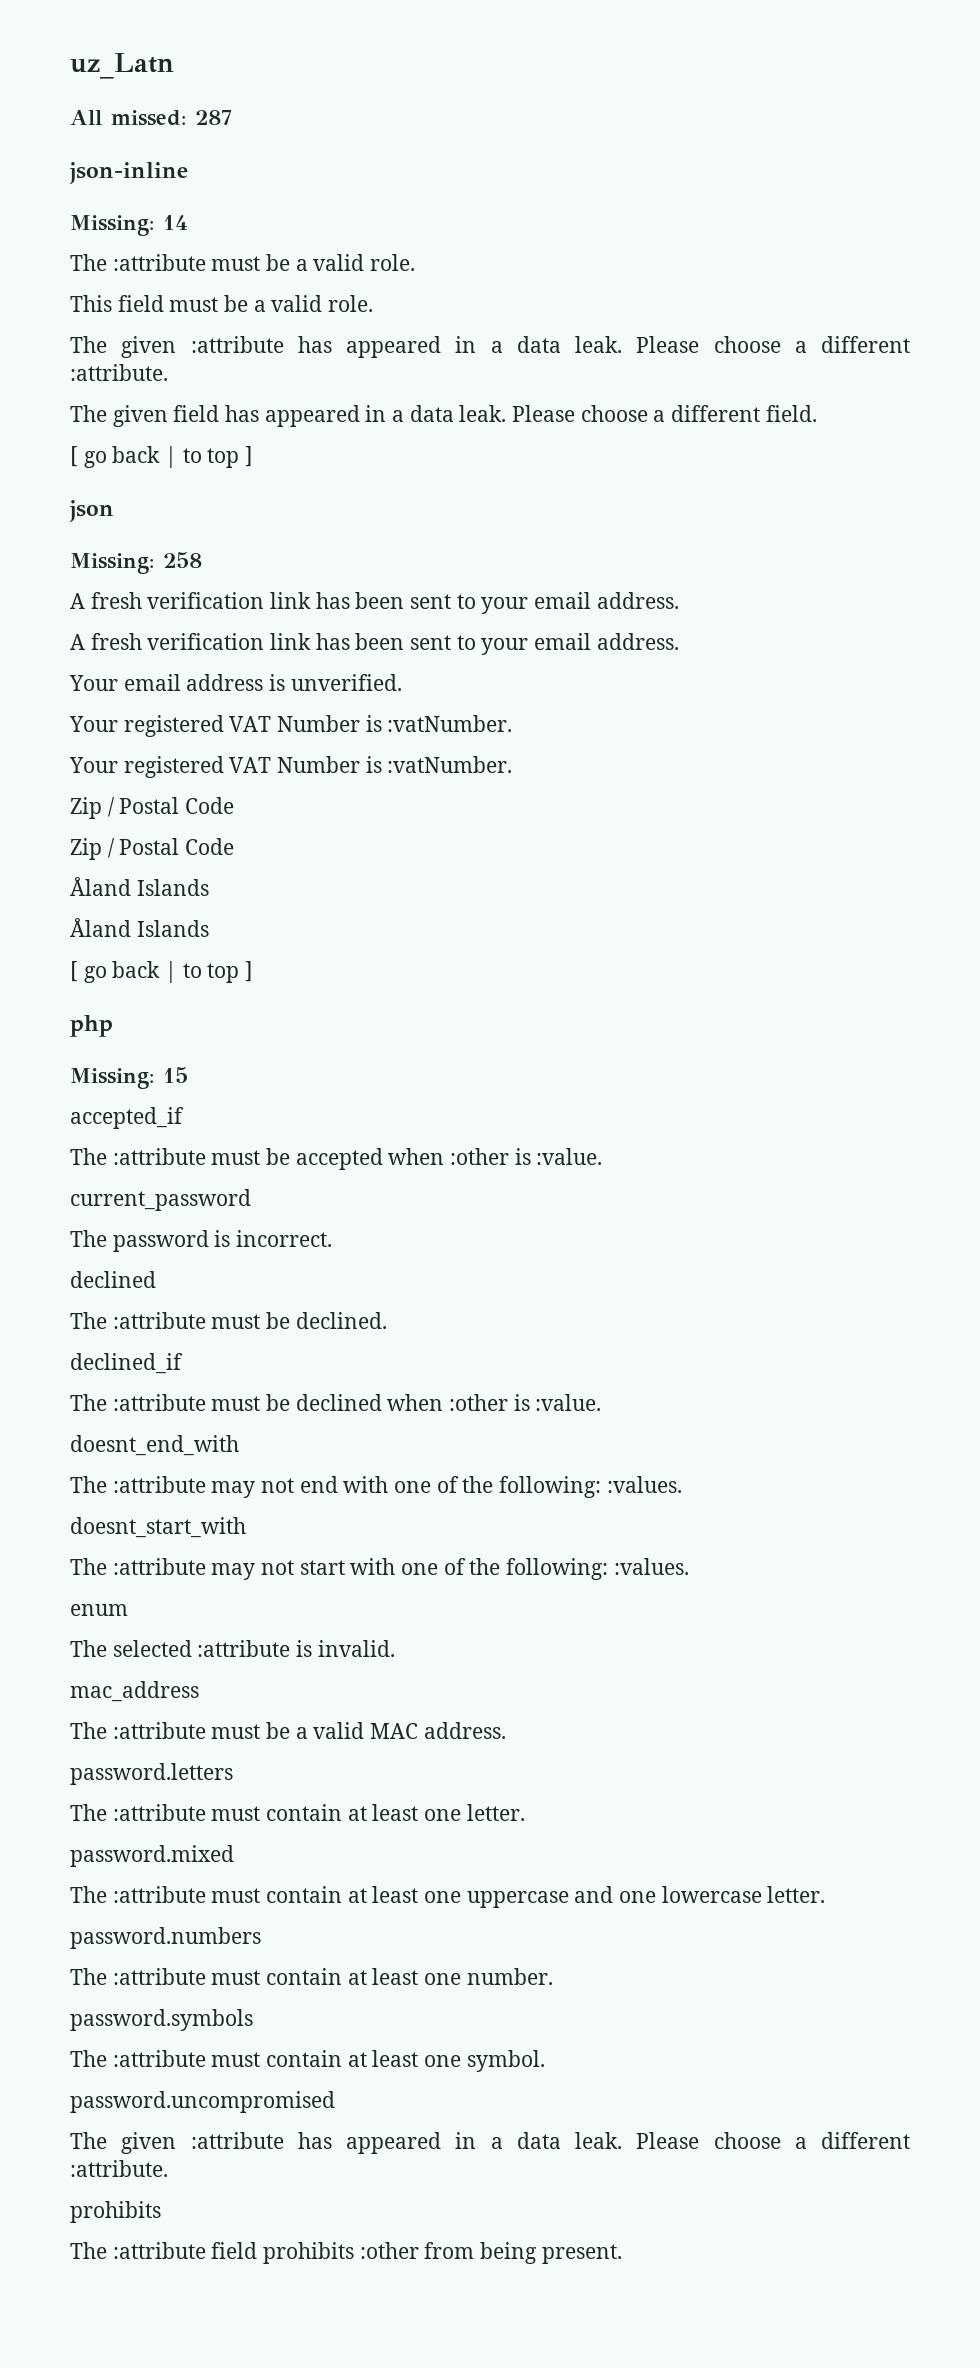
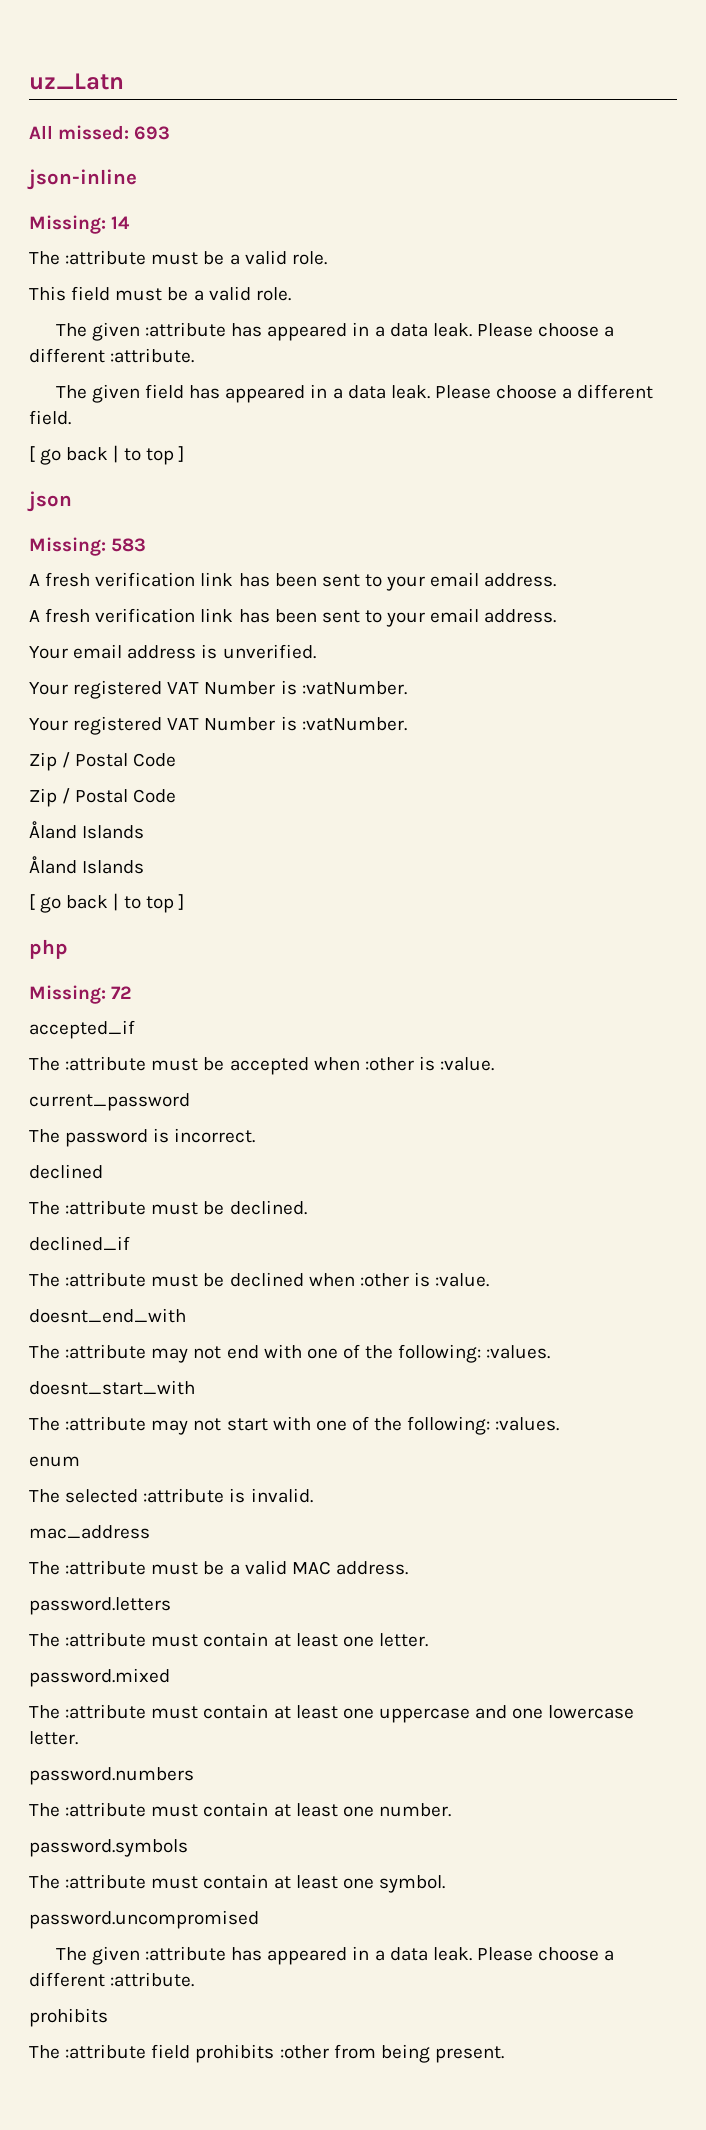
[195,110,232,125] 287 -> [134,126,171,140] 693
[163,552,202,568] 258 -> [111,538,147,552] 583
[163,1067,188,1083] 15 -> [111,986,133,999] 72

